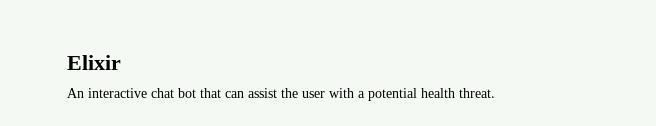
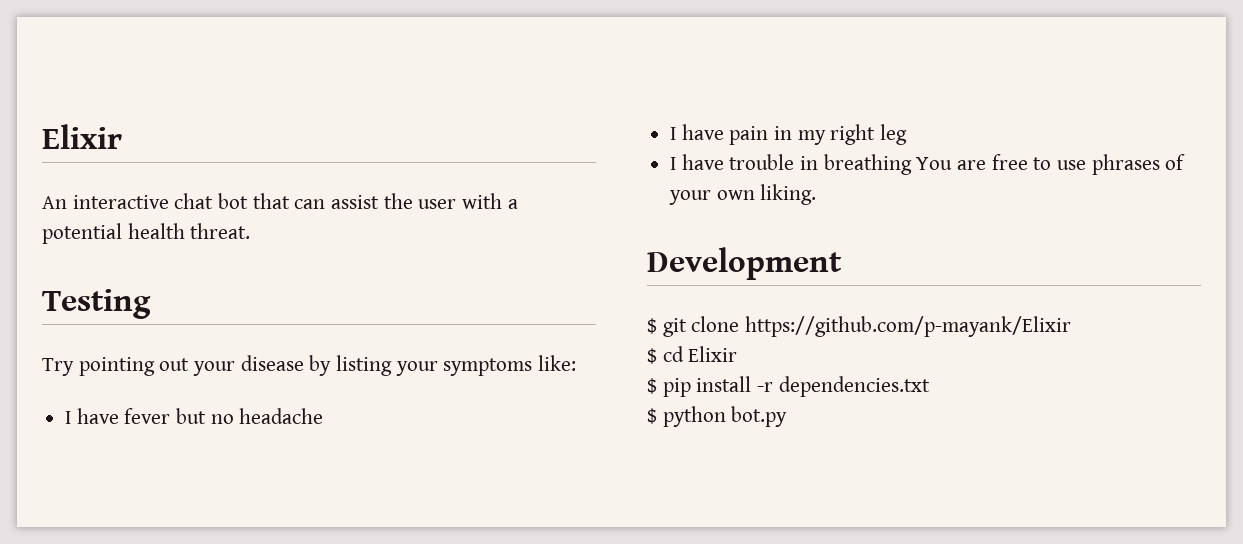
(495, 93) none -> [42,289,151,319] [42,355,577,376] [65,408,324,424] [670,124,908,145] [670,154,1186,175] [669,184,817,205] [647,247,842,280] [647,316,1072,337] [647,346,738,364] [647,376,930,397] [647,406,788,427] // Testing // Try pointing out your disease by listing your symptoms like: // I have fever but no headache // I have pain in my right leg // I have trouble in breathing You are free to use phrases of your own liking. // Development // $ git clone https://github.com/p-mayank/Elixir // $ cd Elixir // $ pip install -r dependencies.txt // $ python bot.py

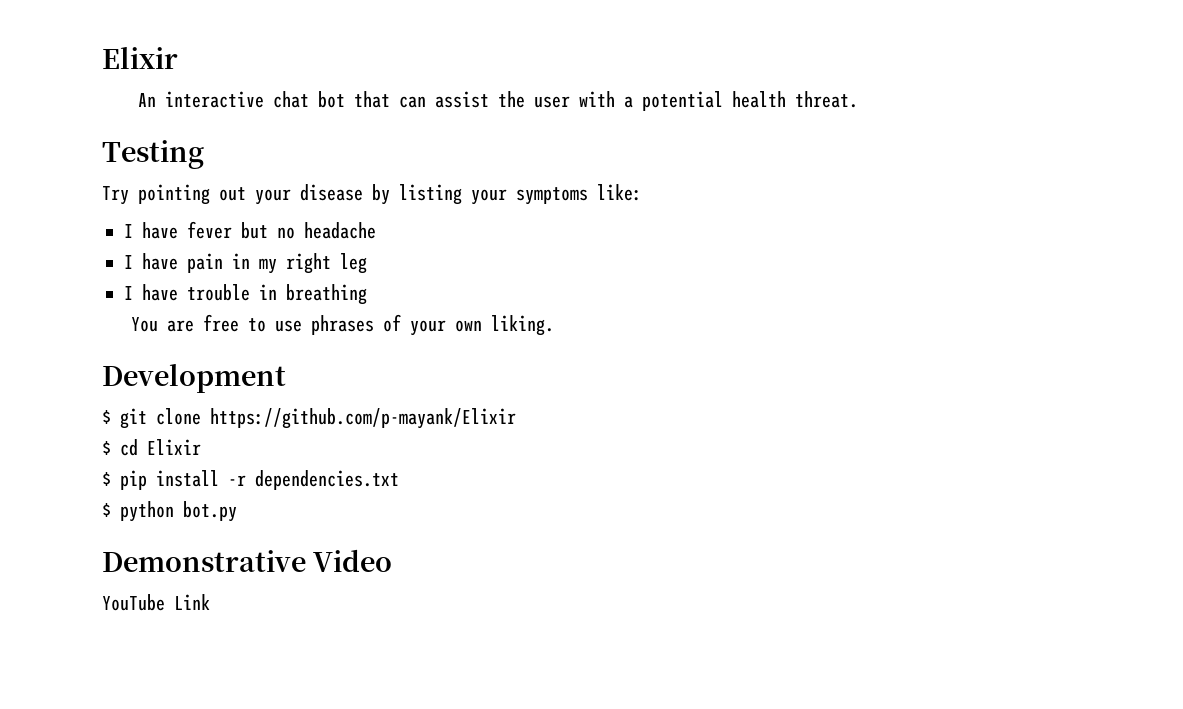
(912, 164) none -> (367, 294) //
(788, 416) none -> [102,549,393,572] [102,594,210,611] // Demonstrative Video // YouTube Link

